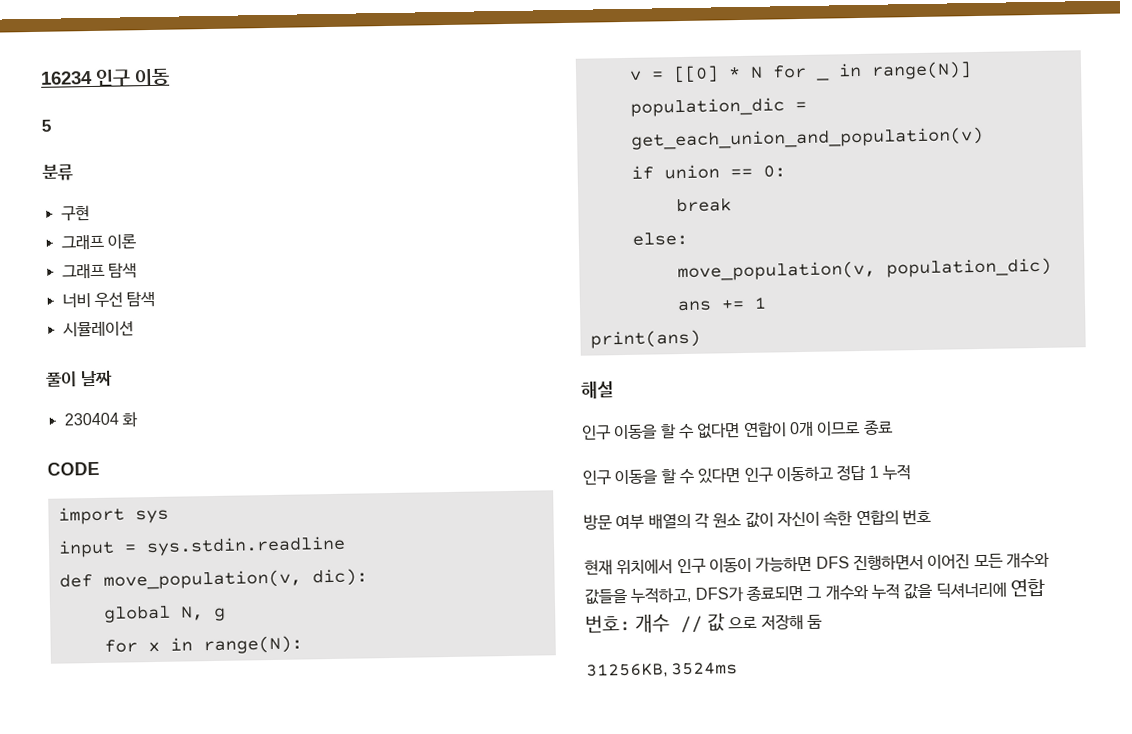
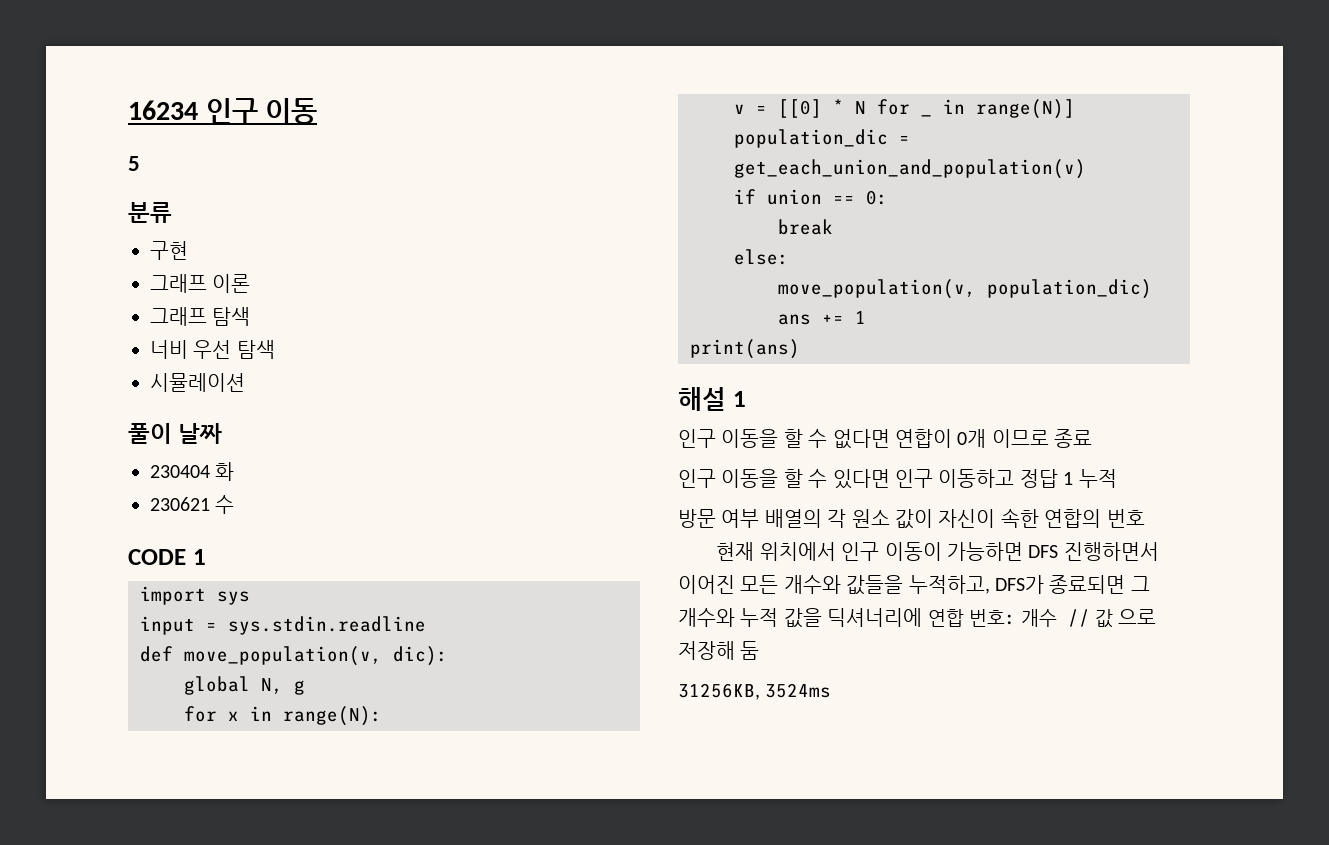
(138, 419) none -> [150,495,235,514] // 230621 수
(100, 468) none -> [192,549,206,565] 1
(614, 390) none -> [732,391,746,407] 1

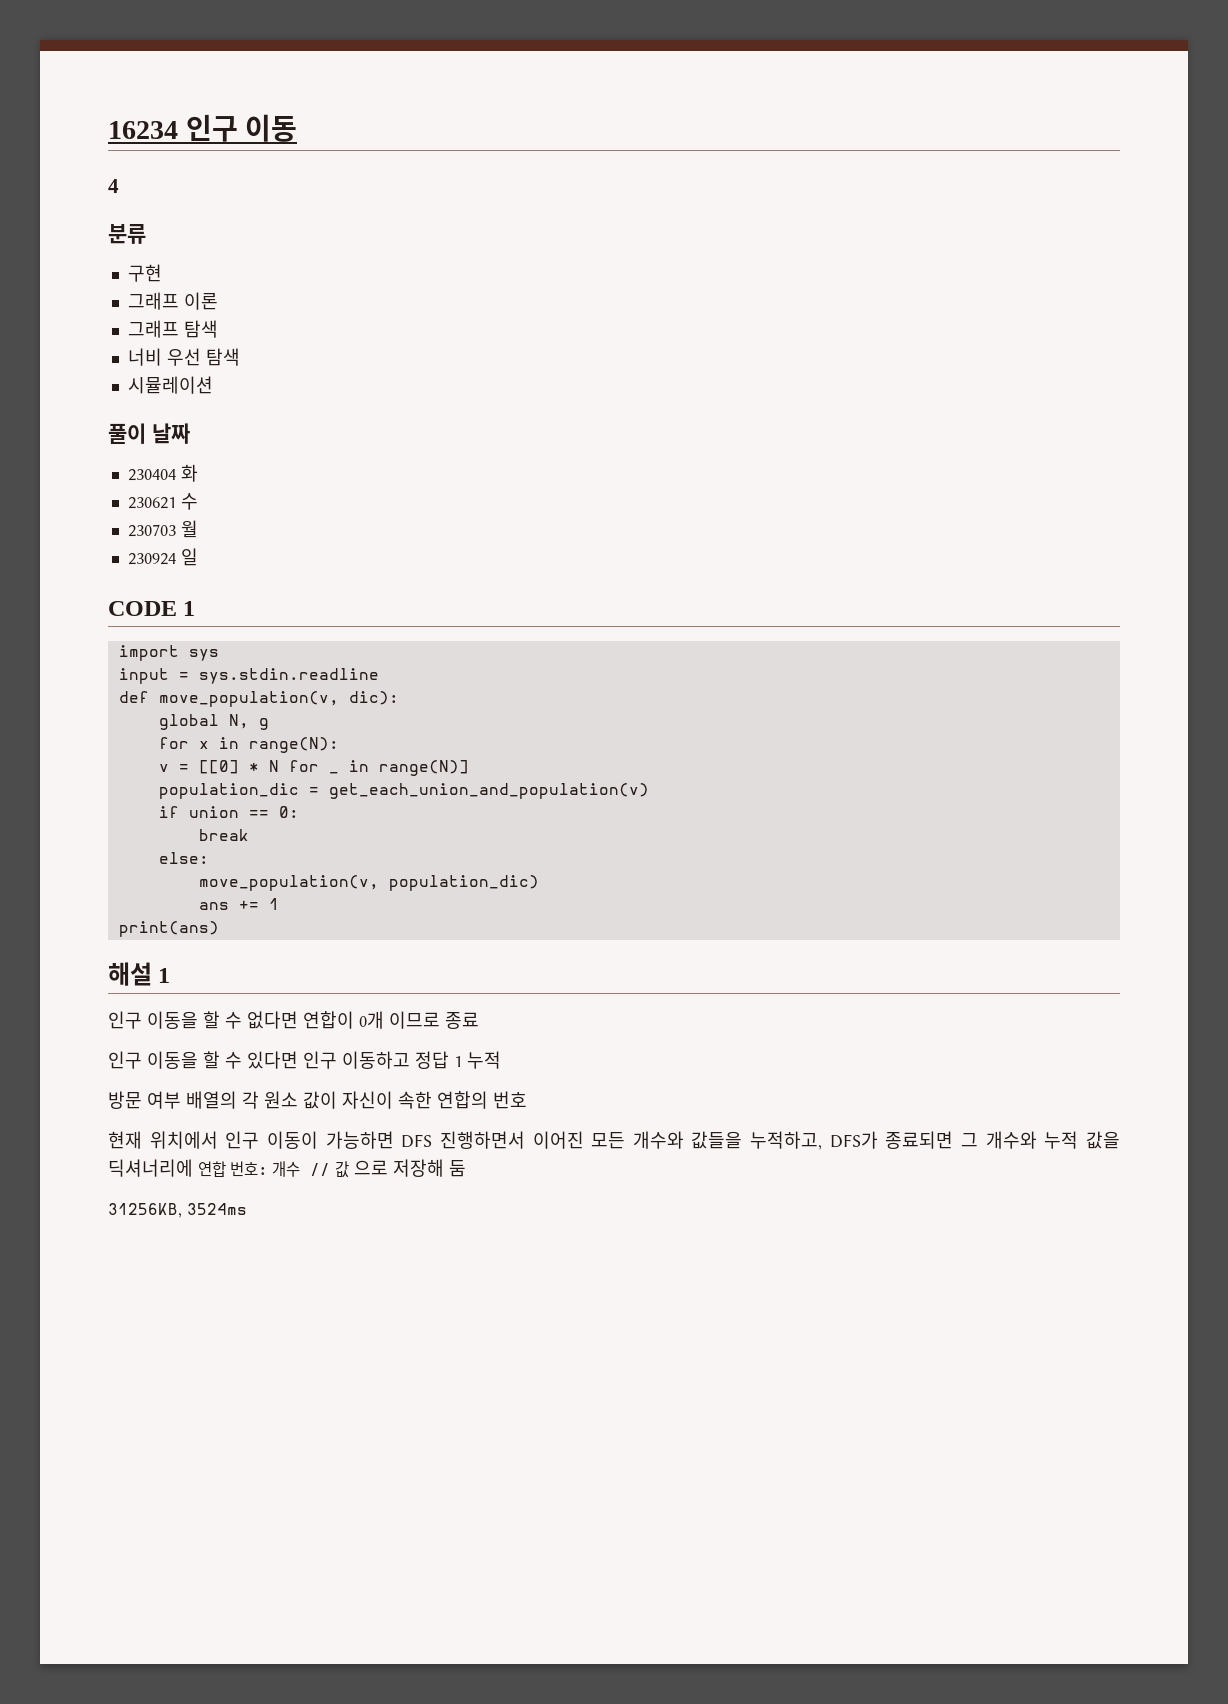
[128,156,140,171] 5 -> [108,179,119,193] 4
(235, 504) none -> [127,520,198,538] [127,548,198,566] // 230703 월 // 230924 일

